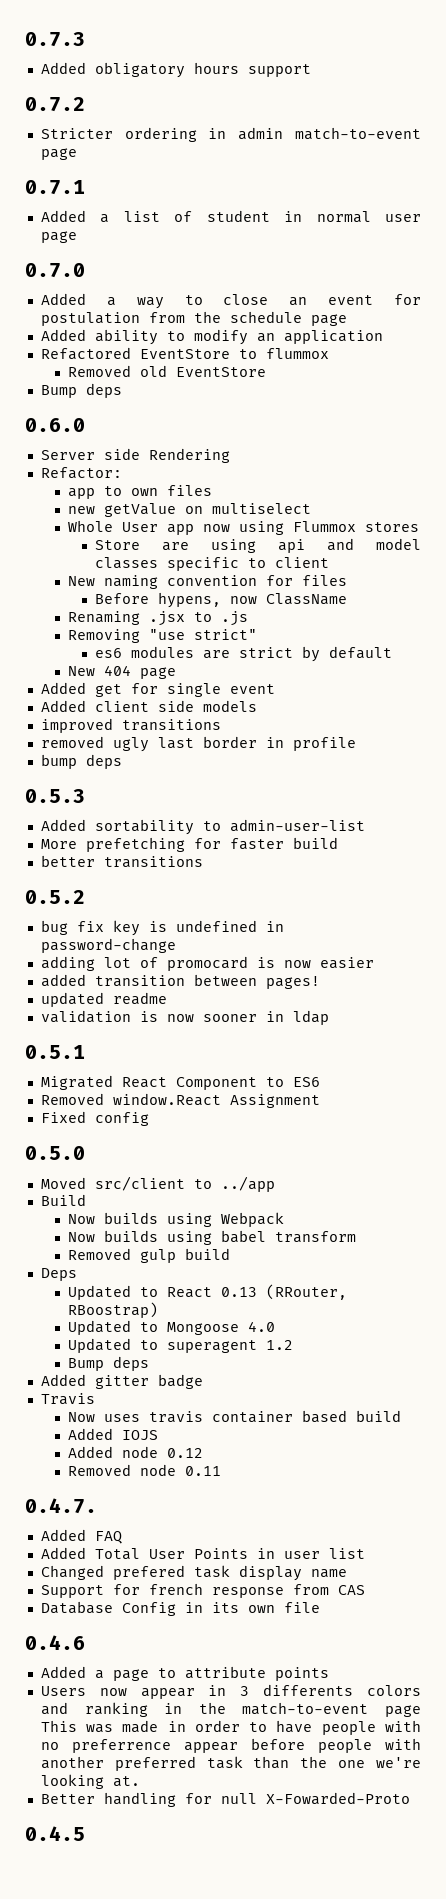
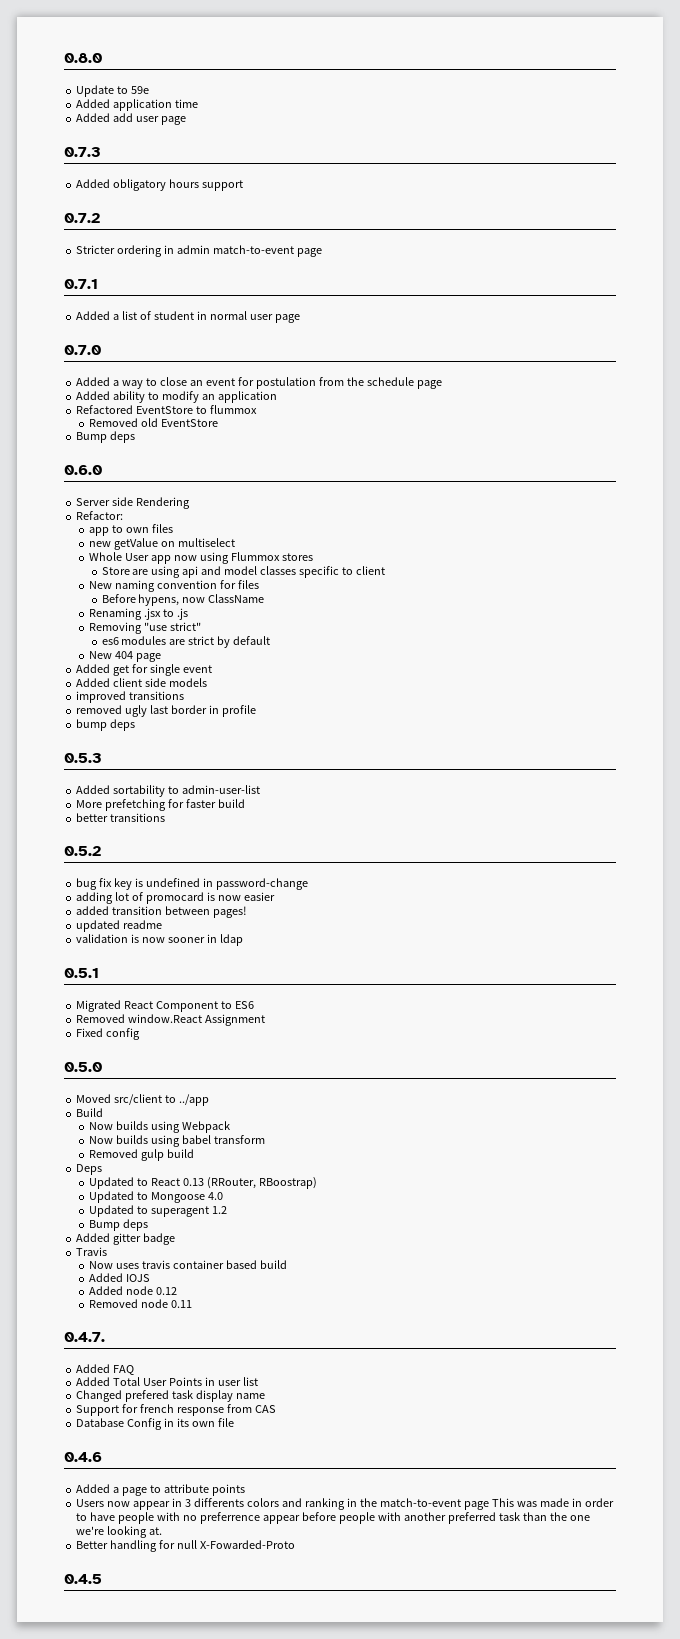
(25, 39) none -> [64,53,102,63] [76,85,150,97] [76,99,199,111] [76,113,187,125] 0.8.0 // Update to 59e // Added application time // Added add user page //

